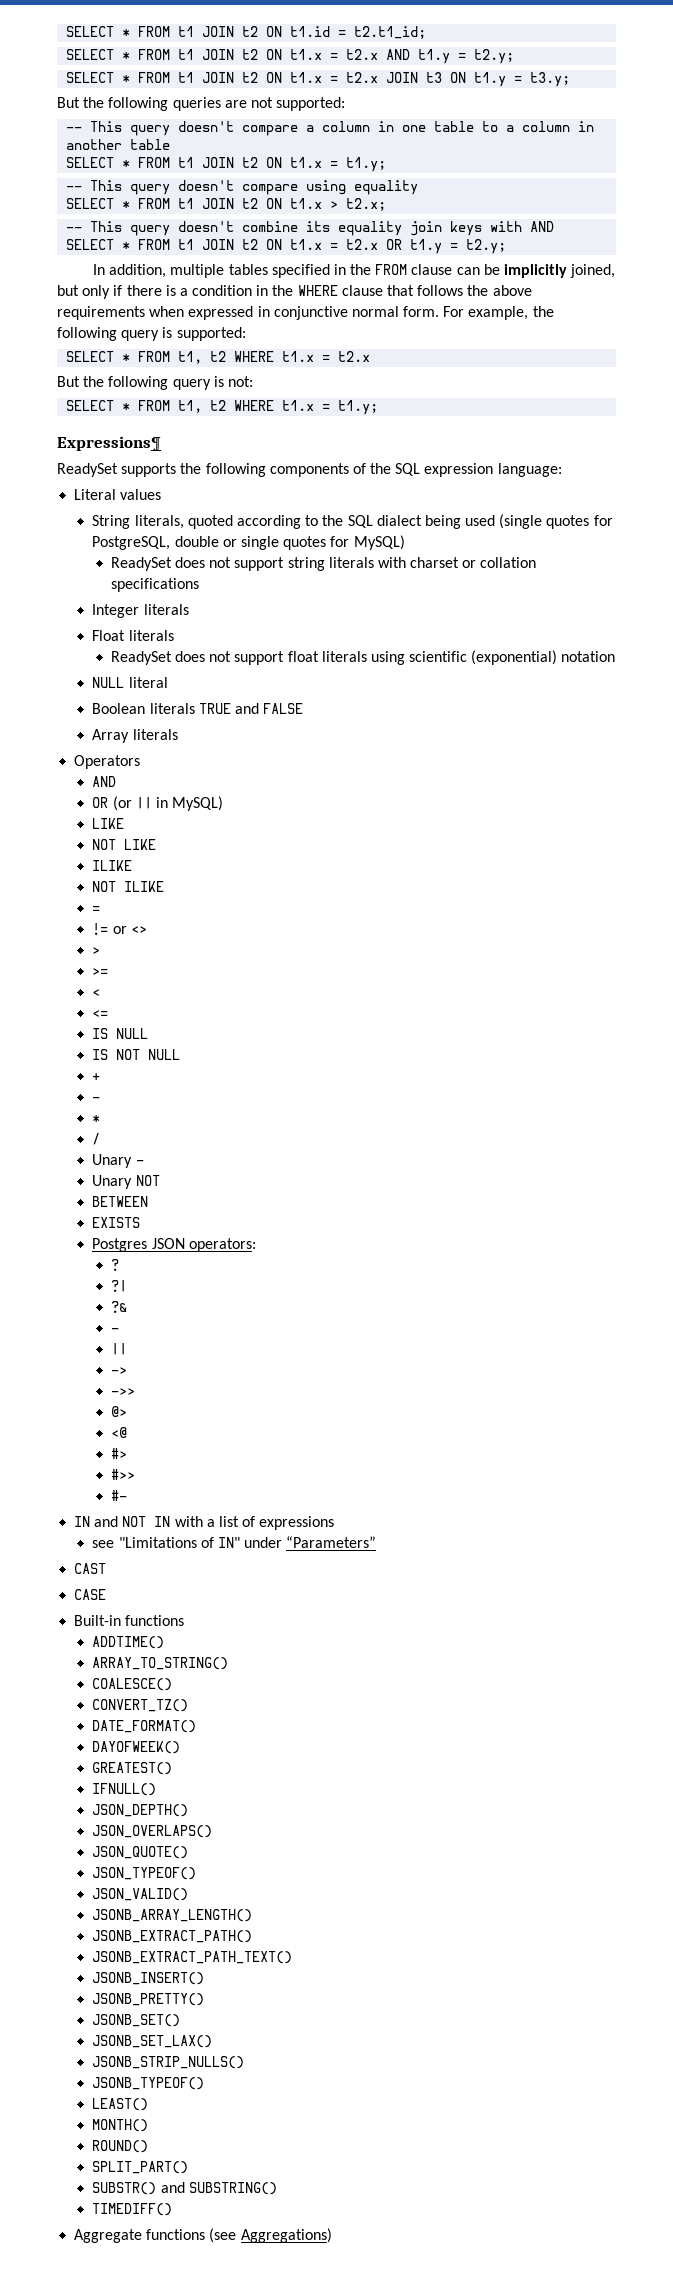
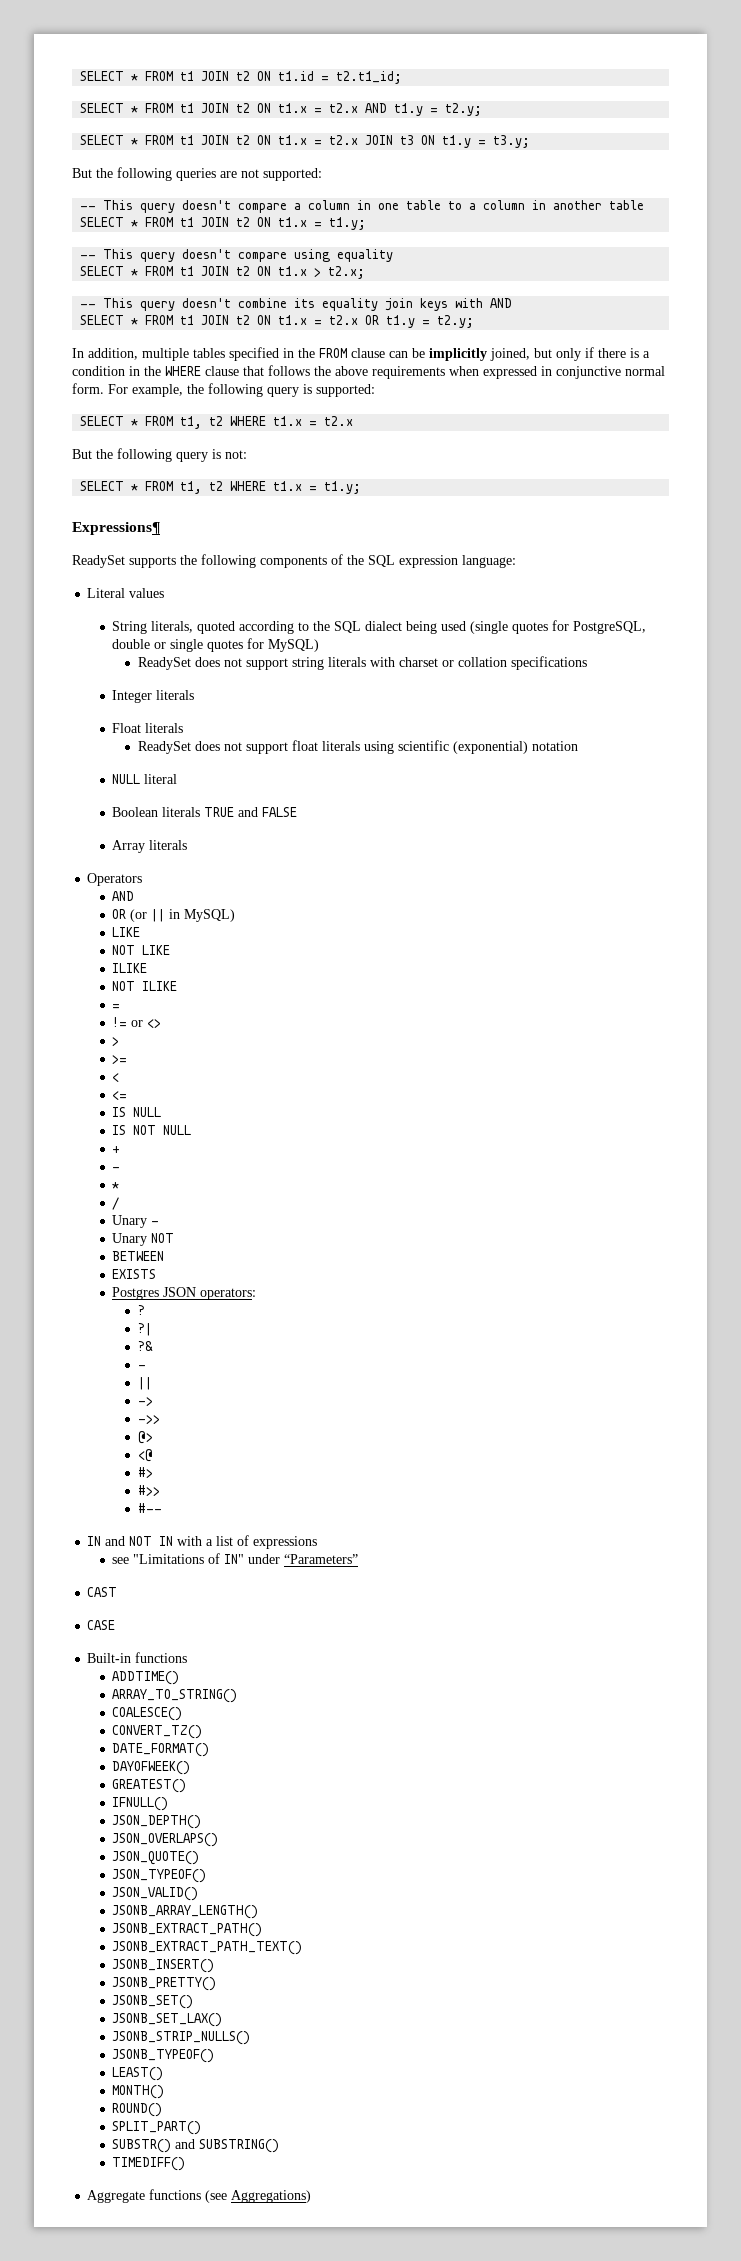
[110,1490,127,1501] #- -> [137,1503,162,1513] #--

